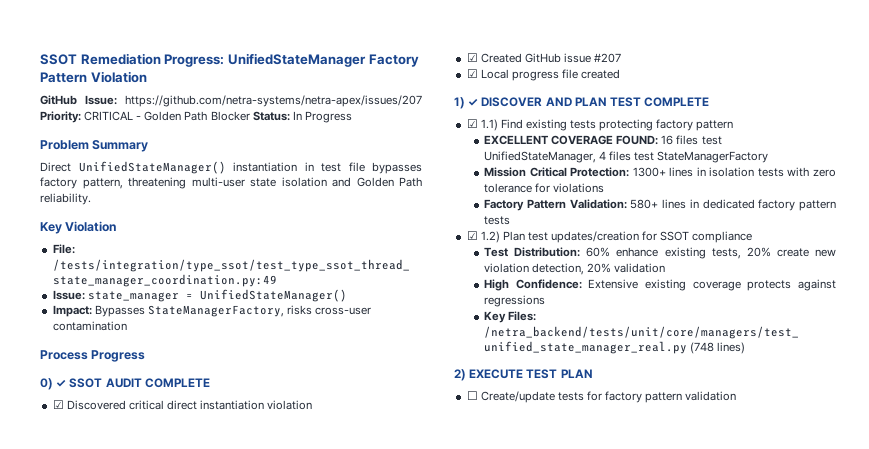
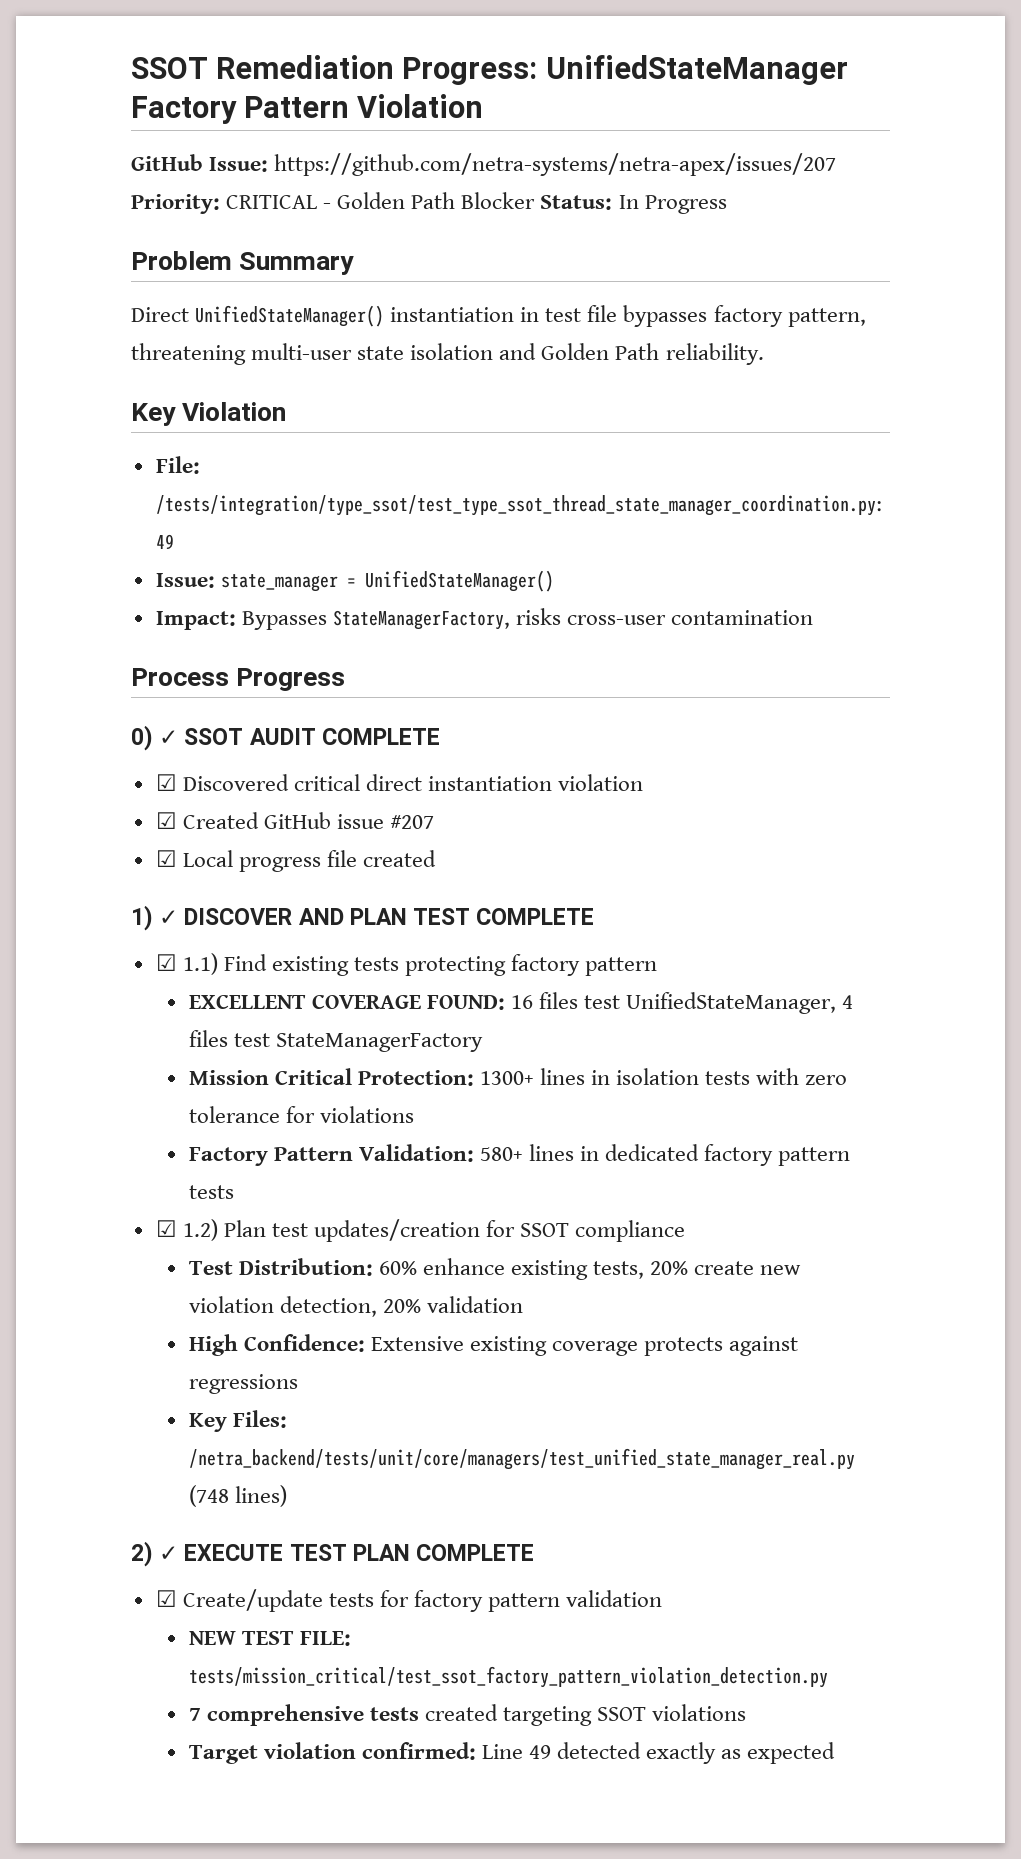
(466, 375) none -> [159,1546,179,1561] ✓
[466,391,478,400] // ☐ -> [416,1544,535,1561] [155,1590,177,1607] COMPLETE // ☑
(737, 396) none -> [188,1631,351,1646] [188,1666,828,1688] [188,1704,747,1726] [188,1742,836,1764] // NEW TEST FILE: tests/mission_critical/test_ssot_factory_pattern_violation_detection.py // 7 comprehensive tests created targeting SSOT violations // Target violation confirmed: Line 49 detected exactly as expected

